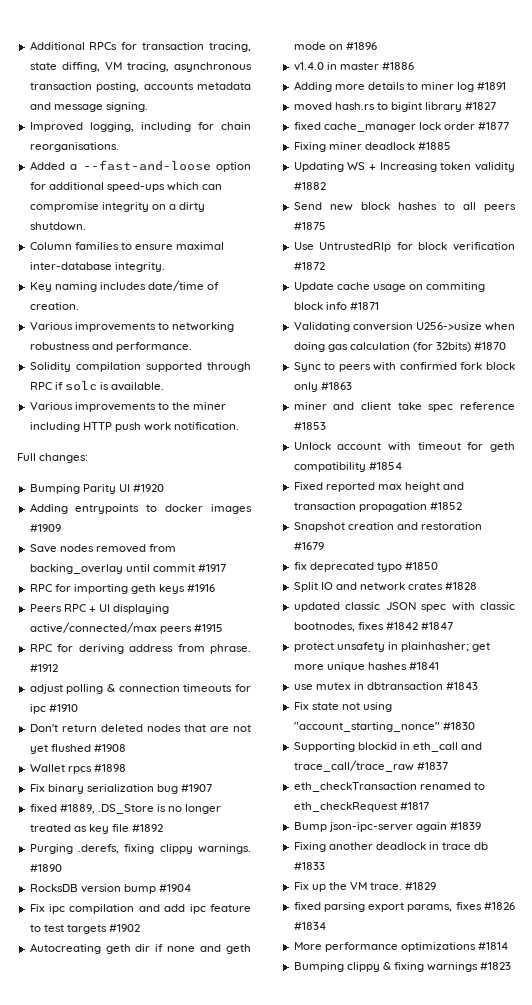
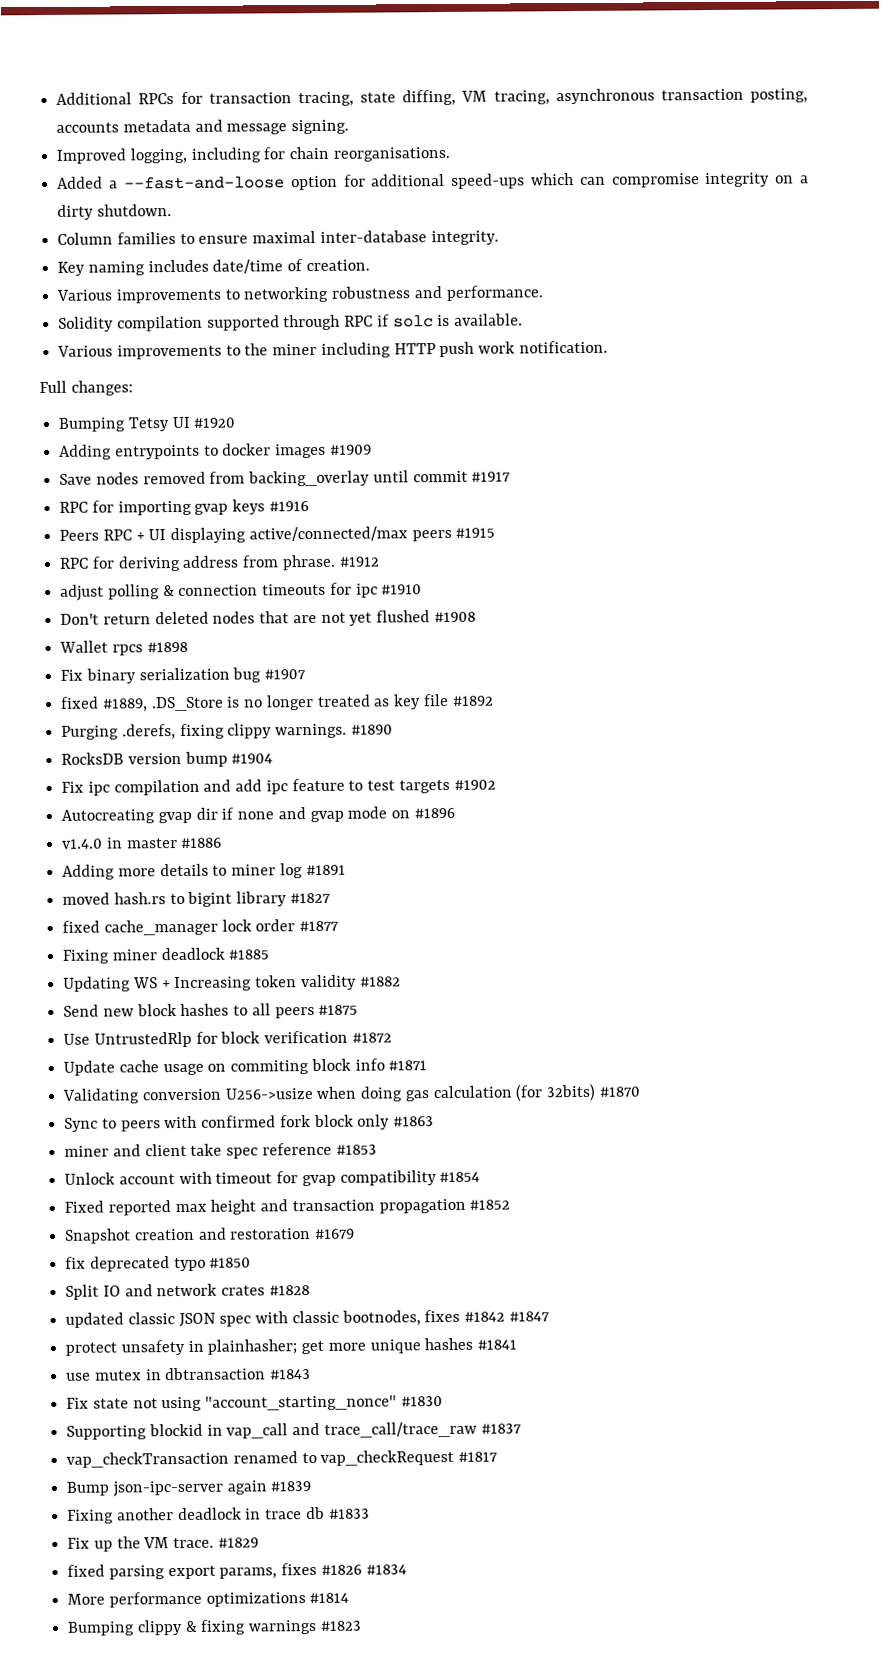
[82,484,116,494] Parity -> [127,417,169,432] Tetsy
[130,584,156,594] geth -> [194,503,229,515] gvap
[105,944,131,954] geth -> [157,811,192,824] gvap
[226,944,252,954] geth -> [309,810,344,823] gvap
[490,442,515,452] geth -> [301,1174,336,1187] gvap
[412,742,458,752] eth_call -> [226,1423,289,1439] vap_call
[293,782,417,792] eth_checkTransaction -> [66,1451,230,1468] vap_checkTransaction
[293,802,397,812] eth_checkRequest -> [320,1449,455,1466] vap_checkRequest

